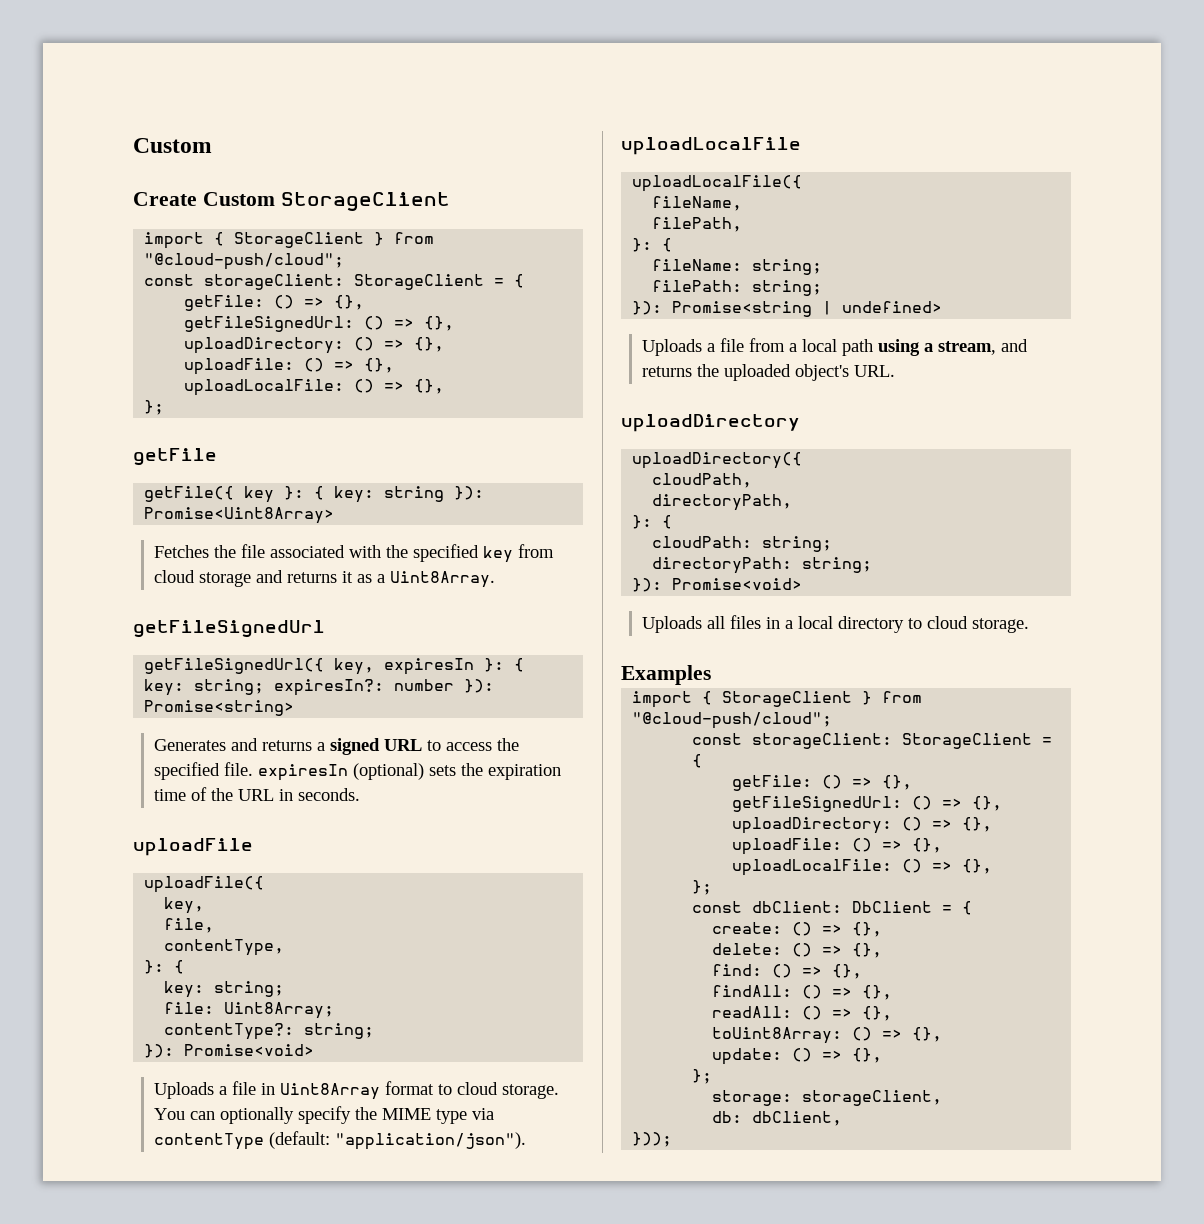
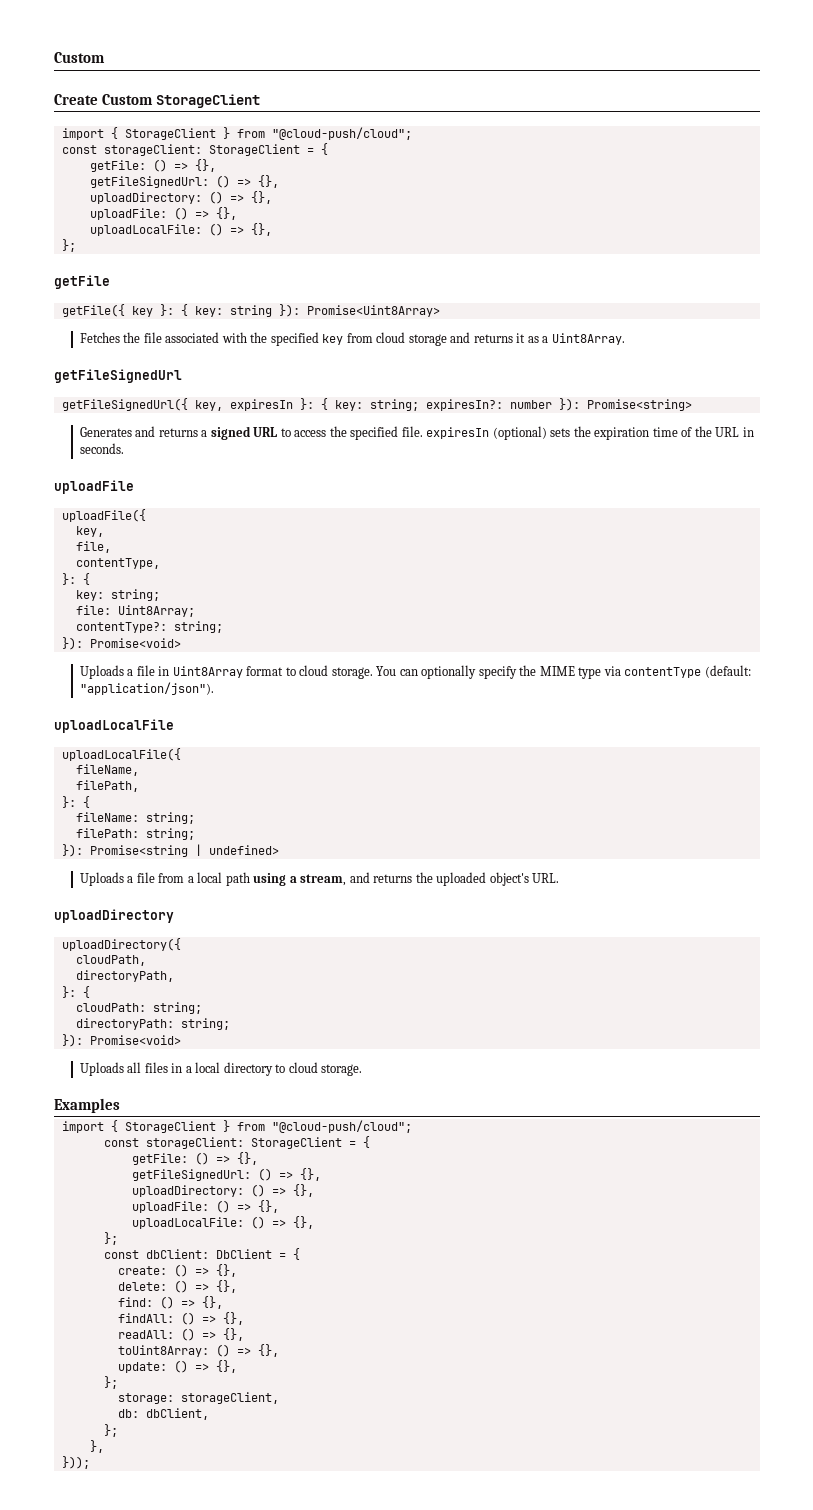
(843, 1118) none -> [103,1424,118,1437] [89,1440,104,1453] // }; // },

